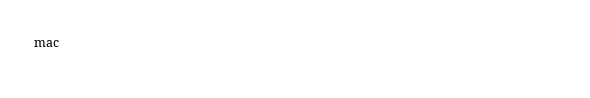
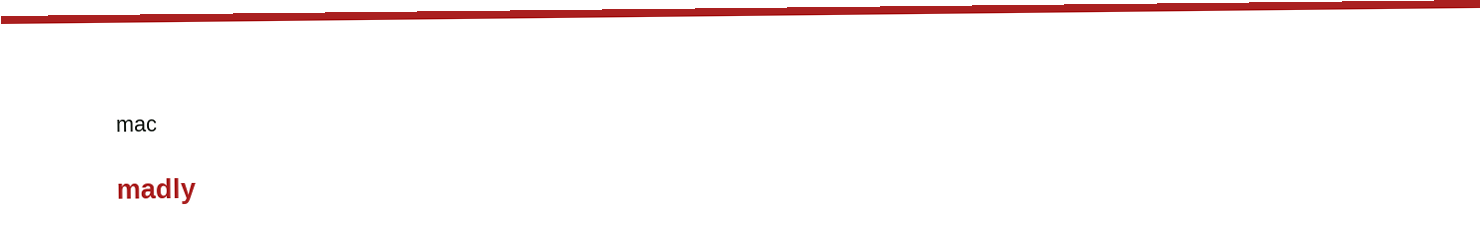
(59, 43) none -> [116,177,196,205] // madly

